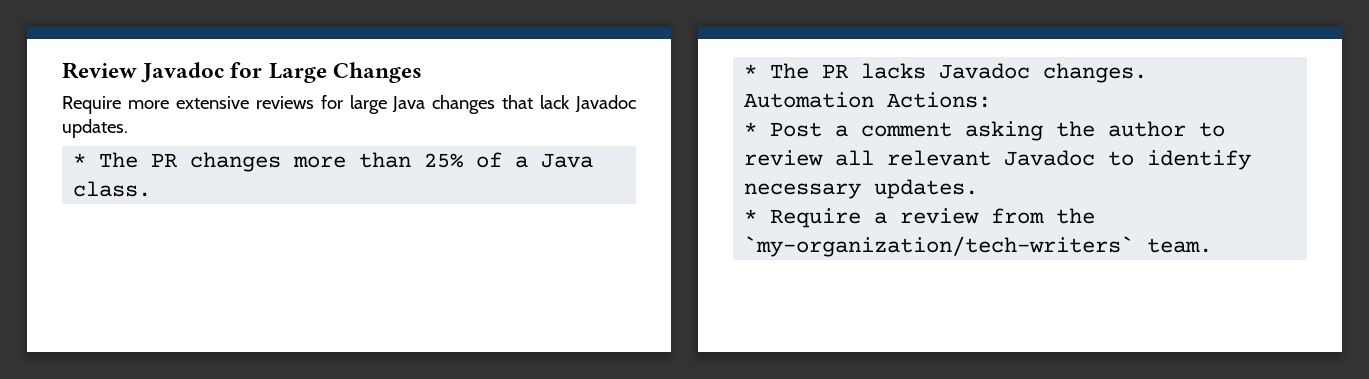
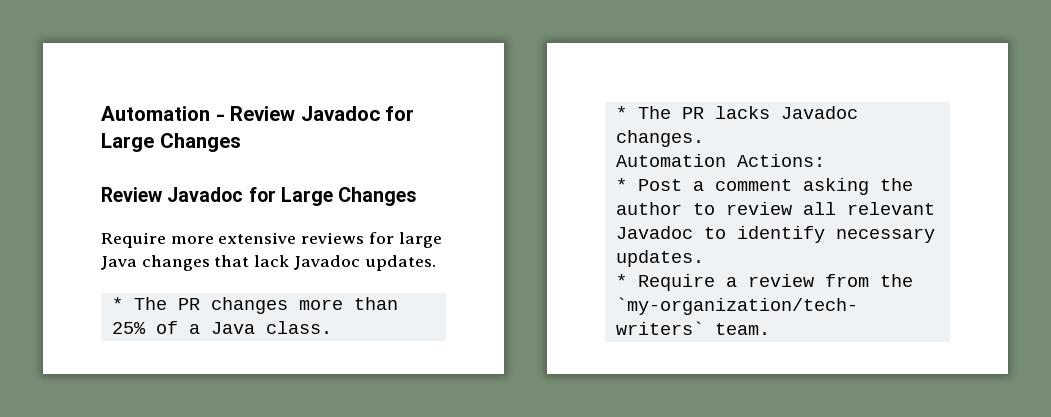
(62, 70) none -> [101,106,415,121] [101,133,241,152] Automation - Review Javadoc for Large Changes //

